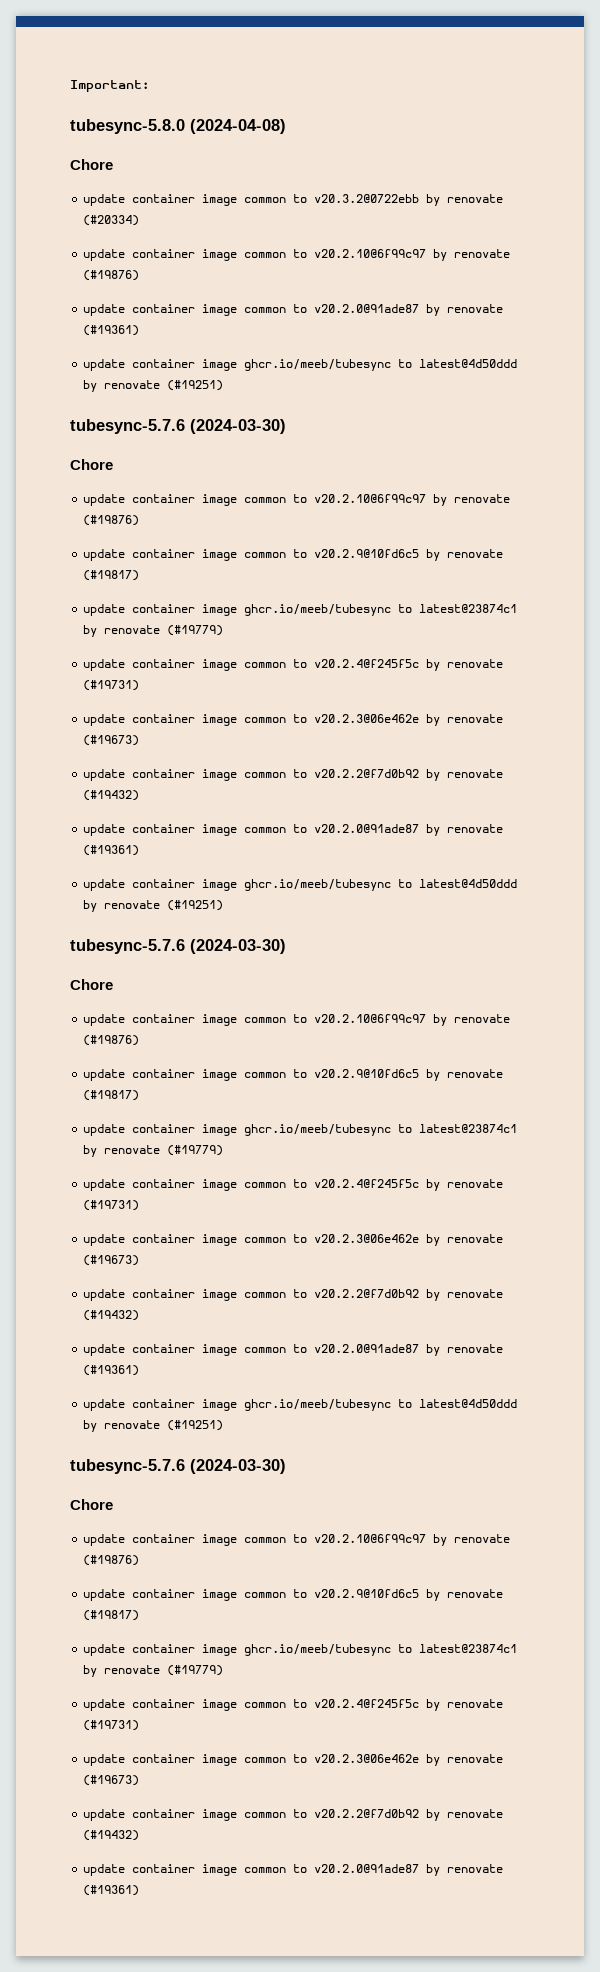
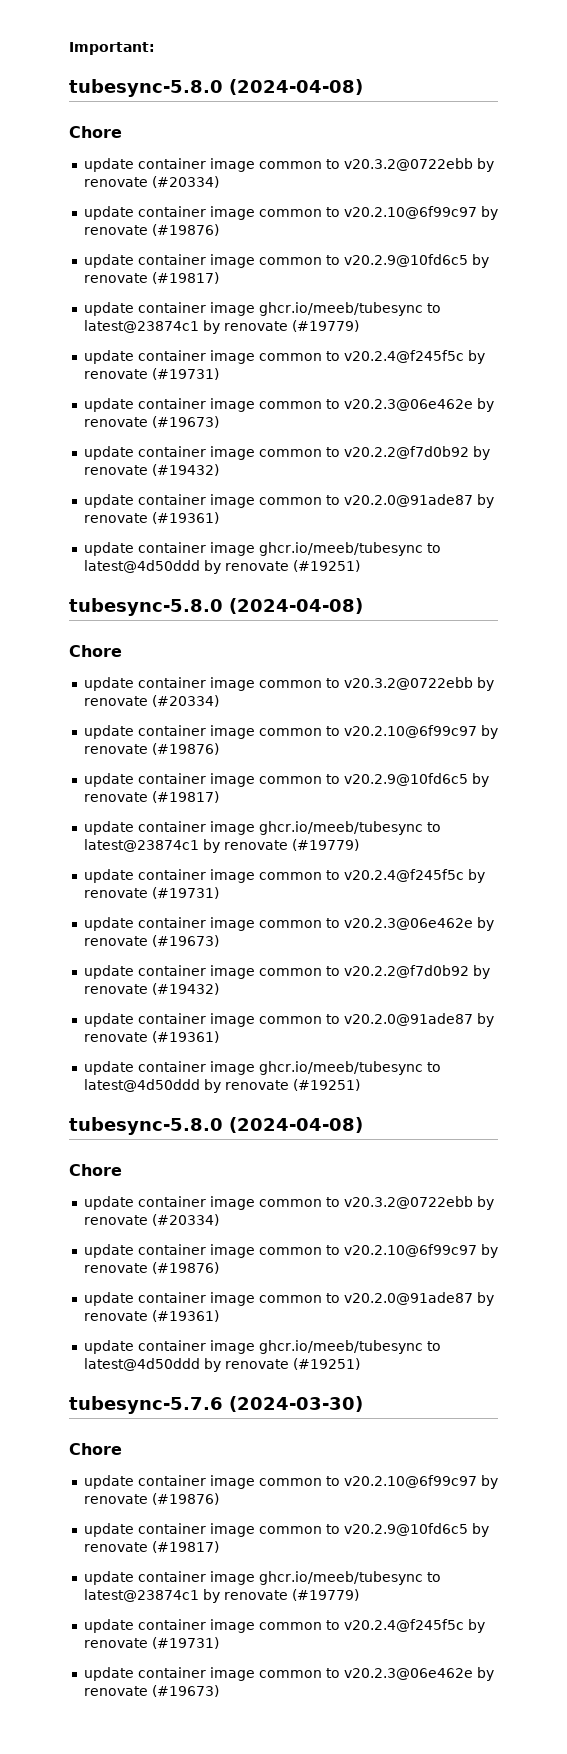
(140, 275) none -> [83,254,489,268] [83,272,219,284] [83,302,441,316] [83,320,359,334] [83,350,485,364] [83,368,219,380] [83,398,494,412] [83,416,219,428] [83,446,490,460] [83,464,219,476] [83,494,494,508] [83,512,219,524] [83,542,441,556] [83,560,360,574] [69,598,363,616] [69,645,122,657] [83,677,494,691] [83,695,219,707] [83,725,498,739] [83,743,219,755] [83,773,489,787] [83,791,219,803] [83,821,441,835] [83,839,359,853] [83,869,485,883] [83,887,219,899] [83,917,494,931] [83,935,219,947] [83,965,490,979] [83,983,219,995] [83,1013,494,1027] [83,1031,219,1043] [83,1061,441,1075] [83,1079,360,1093] [69,1117,363,1135] [69,1164,122,1176] [83,1196,494,1210] [83,1214,219,1226] [83,1244,498,1258] [83,1262,219,1274] // update container image common to v20.2.9@10fd6c5 by renovate (#19817) // update container image ghcr.io/meeb/tubesync to latest@23874c1 by renovate (#19779) // update container image common to v20.2.4@f245f5c by renovate (#19731) // update container image common to v20.2.3@06e462e by renovate (#19673) // update container image common to v20.2.2@f7d0b92 by renovate (#19432) // update container image common to v20.2.0@91ade87 by renovate (#19361) // update container image ghcr.io/meeb/tubesync to latest@4d50ddd by renovate (#19251) // tubesync-5.8.0 (2024-04-08) // Chore // update container image common to v20.3.2@0722ebb by renovate (#20334) // update container image common to v20.2.10@6f99c97 by renovate (#19876) // update container image common to v20.2.9@10fd6c5 by renovate (#19817) // update container image ghcr.io/meeb/tubesync to latest@23874c1 by renovate (#19779) // update container image common to v20.2.4@f245f5c by renovate (#19731) // update container image common to v20.2.3@06e462e by renovate (#19673) // update container image common to v20.2.2@f7d0b92 by renovate (#19432) // update container image common to v20.2.0@91ade87 by renovate (#19361) // update container image ghcr.io/meeb/tubesync to latest@4d50ddd by renovate (#19251) // tubesync-5.8.0 (2024-04-08) // Chore // update container image common to v20.3.2@0722ebb by renovate (#20334) // update container image common to v20.2.10@6f99c97 by renovate (#19876)
[83,769,504,781] [83,790,140,801] [83,824,504,836] [83,845,140,856] [83,879,518,891] [83,900,224,912] [70,939,286,954] [70,979,113,990] [83,1014,511,1026] [83,1035,140,1046] [83,1069,504,1081] [83,1090,140,1101] [83,1124,518,1136] [83,1145,224,1157] [83,1179,504,1191] [83,1200,140,1211] [83,1234,504,1246] [83,1255,140,1266] [83,1289,504,1301] [83,1310,140,1321] [83,1344,504,1356] [83,1365,140,1376] [83,1399,518,1411] [83,1420,224,1432] [70,1459,286,1474] [70,1499,113,1510] [83,1534,511,1546] [83,1555,140,1566] [83,1589,504,1601] [83,1610,140,1621] [83,1644,518,1656] [83,1665,224,1677] [83,1699,504,1711] [83,1720,140,1731] [83,1754,504,1766] [83,1775,140,1786] [83,1809,504,1821] [83,1830,140,1841] [83,1864,504,1876] [83,1885,140,1896] // update container image common to v20.2.2@f7d0b92 by renovate (#19432) // update container image common to v20.2.0@91ade87 by renovate (#19361) // update container image ghcr.io/meeb/tubesync to latest@4d50ddd by renovate (#19251) // tubesync-5.7.6 (2024-03-30) // Chore // update container image common to v20.2.10@6f99c97 by renovate (#19876) // update container image common to v20.2.9@10fd6c5 by renovate (#19817) // update container image ghcr.io/meeb/tubesync to latest@23874c1 by renovate (#19779) // update container image common to v20.2.4@f245f5c by renovate (#19731) // update container image common to v20.2.3@06e462e by renovate (#19673) // update container image common to v20.2.2@f7d0b92 by renovate (#19432) // update container image common to v20.2.0@91ade87 by renovate (#19361) // update container image ghcr.io/meeb/tubesync to latest@4d50ddd by renovate (#19251) // tubesync-5.7.6 (2024-03-30) // Chore // update container image common to v20.2.10@6f99c97 by renovate (#19876) // update container image common to v20.2.9@10fd6c5 by renovate (#19817) // update container image ghcr.io/meeb/tubesync to latest@23874c1 by renovate (#19779) // update container image common to v20.2.4@f245f5c by renovate (#19731) // update container image common to v20.2.3@06e462e by renovate (#19673) // update container image common to v20.2.2@f7d0b92 by renovate (#19432) // update container image common to v20.2.0@91ade87 by renovate (#19361) -> (219, 1691) none

